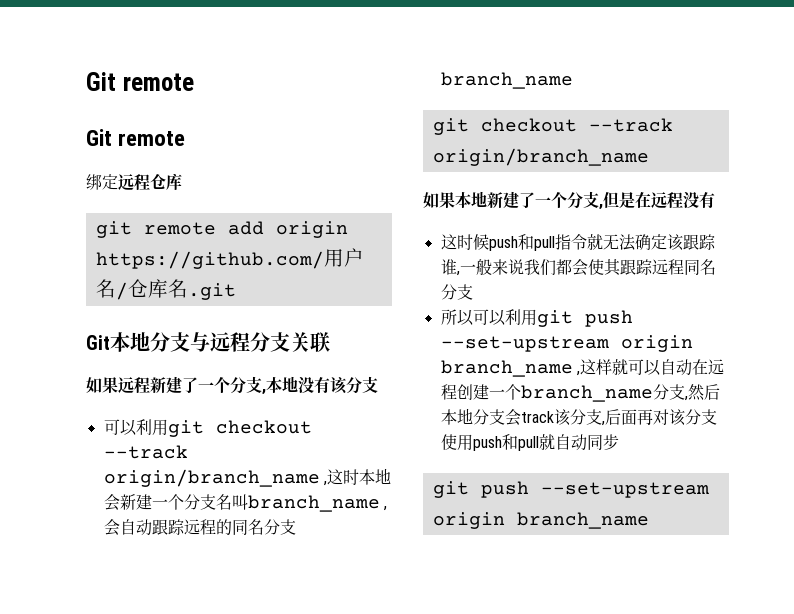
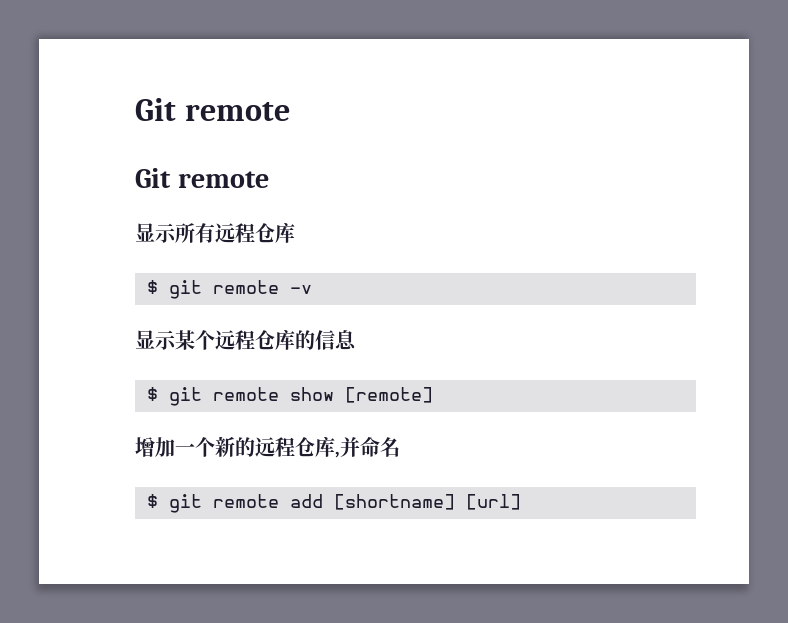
[86,174,118,190] 绑定 -> [135,223,215,243] 显示所有
[95,221,348,238] [95,248,364,269] [95,279,236,300] [86,332,330,352] [86,376,378,395] [103,419,312,437] [103,445,188,459] [103,468,391,487] [103,494,387,512] [103,519,296,536] [440,72,573,89] [432,118,673,135] [432,148,649,166] [423,191,715,210] [440,234,716,251] [440,259,716,276] [440,284,473,300] [440,309,633,327] [440,335,693,352] [440,359,724,377] [440,384,720,402] [440,408,717,426] [440,434,619,451] [432,481,709,498] [432,512,649,529] git remote add origin https://github.com/用户名/仓库名.git // Git本地分支与远程分支关联 // 如果远程新建了一个分支,本地没有该分支 // 可以利用git checkout --track origin/branch_name ,这时本地会新建一个分支名叫branch_name ,会自动跟踪远程的同名分支branch_name // git checkout --track origin/branch_name // 如果本地新建了一个分支,但是在远程没有 // 这时候push和pull指令就无法确定该跟踪谁,一般来说我们都会使其跟踪远程同名分支 // 所以可以利用git push --set-upstream origin branch_name ,这样就可以自动在远程创建一个branch_name分支,然后本地分支会track该分支,后面再对该分支使用push和pull就自动同步 // git push --set-upstream origin branch_name -> [147,280,312,299] [135,329,357,350] [147,387,433,406] [135,436,400,458] [147,494,521,513] $ git remote -v // 显示某个远程仓库的信息 // $ git remote show [remote] // 增加一个新的远程仓库,并命名 // $ git remote add [shortname] [url]

